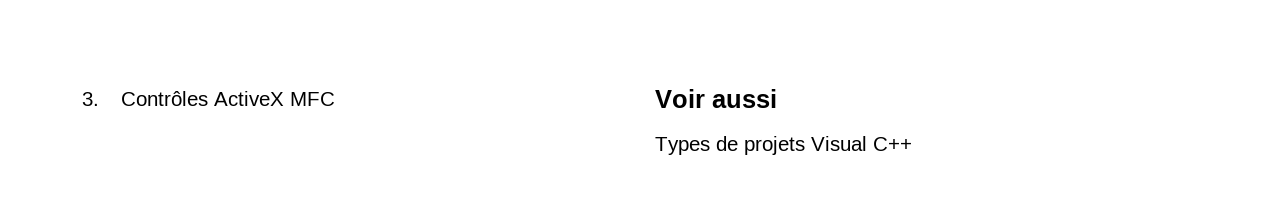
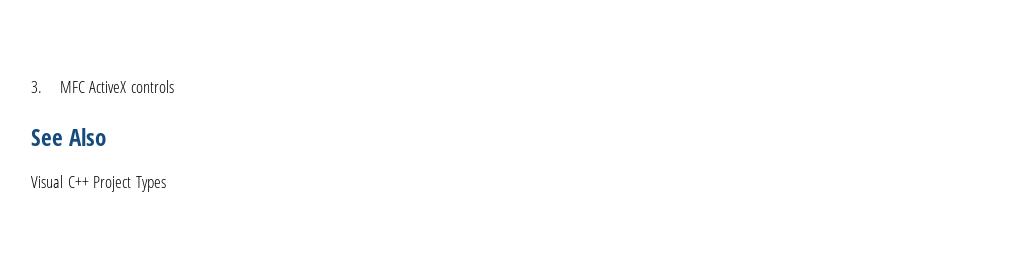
[120,91,335,106] [655,89,777,108] [655,136,912,155] Contrôles ActiveX MFC // Voir aussi // Types de projets Visual C++ -> [59,80,175,93] [31,128,107,146] [31,175,166,192] MFC ActiveX controls // See Also // Visual C++ Project Types

